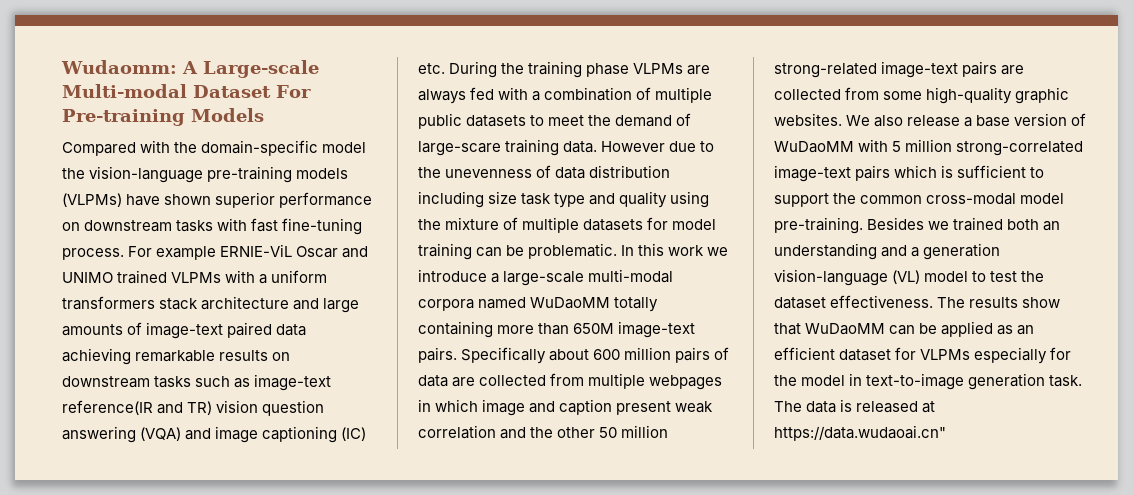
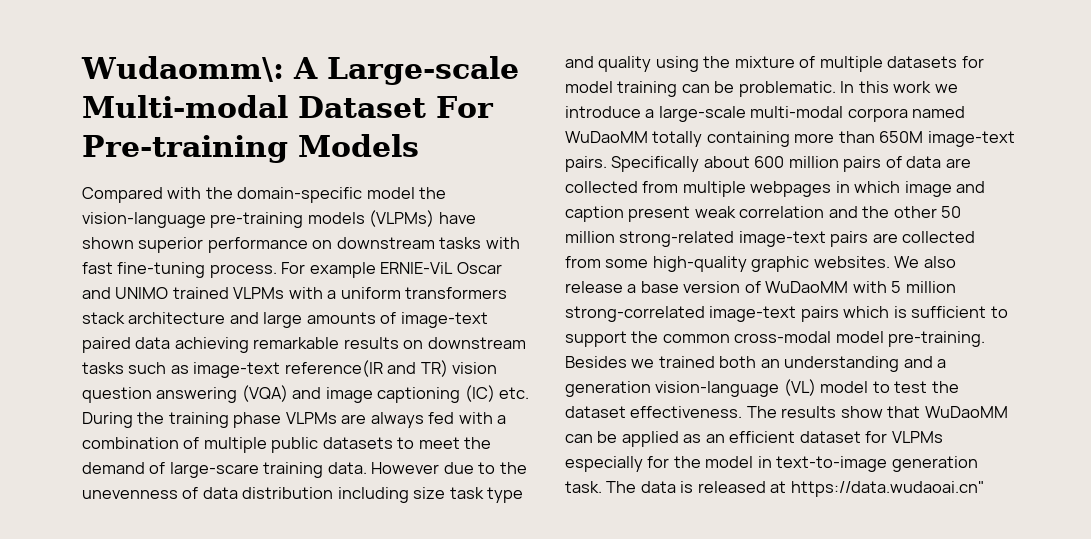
[61,60,177,74] Wudaomm: -> [81,56,284,82] Wudaomm\:

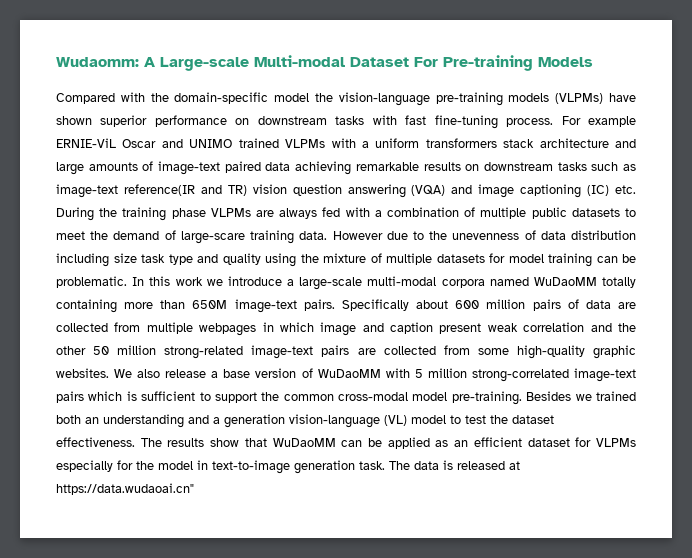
[81,56,284,82] Wudaomm\: -> [56,57,139,67] Wudaomm:

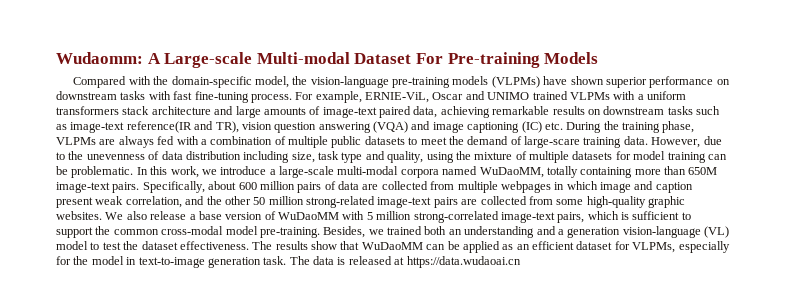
[274,93,310,102] model -> [254,76,289,88] model,
[588,116,636,127] [56,138,116,148] example ERNIE-ViL -> [315,91,429,103] example, ERNIE-ViL,
[265,162,291,171] data -> [413,106,438,118] data,
[227,185,247,196] TR) -> [215,121,239,133] TR),
[171,208,206,219] phase -> [662,121,695,133] phase,
[332,231,383,240] However -> [651,137,701,148] However,
[113,253,137,263] size -> [291,152,315,163] size,
[222,253,261,265] quality -> [387,151,424,163] quality,
[175,277,203,286] work -> [170,166,199,178] work,
[533,277,597,286] WuDaoMM -> [479,167,544,178] WuDaoMM,
[341,299,409,311] Specifically -> [142,181,205,193] Specifically,
[523,322,585,332] correlation -> [125,196,182,208] correlation,
[56,391,84,403] pairs -> [557,212,585,223] pairs,
[526,391,572,401] Besides -> [323,226,366,238] Besides,
[596,438,636,447] VLPMs -> [632,242,676,253] VLPMs,
[56,483,194,495] https://data.wudaoai.cn" -> [406,256,521,268] https://data.wudaoai.cn

